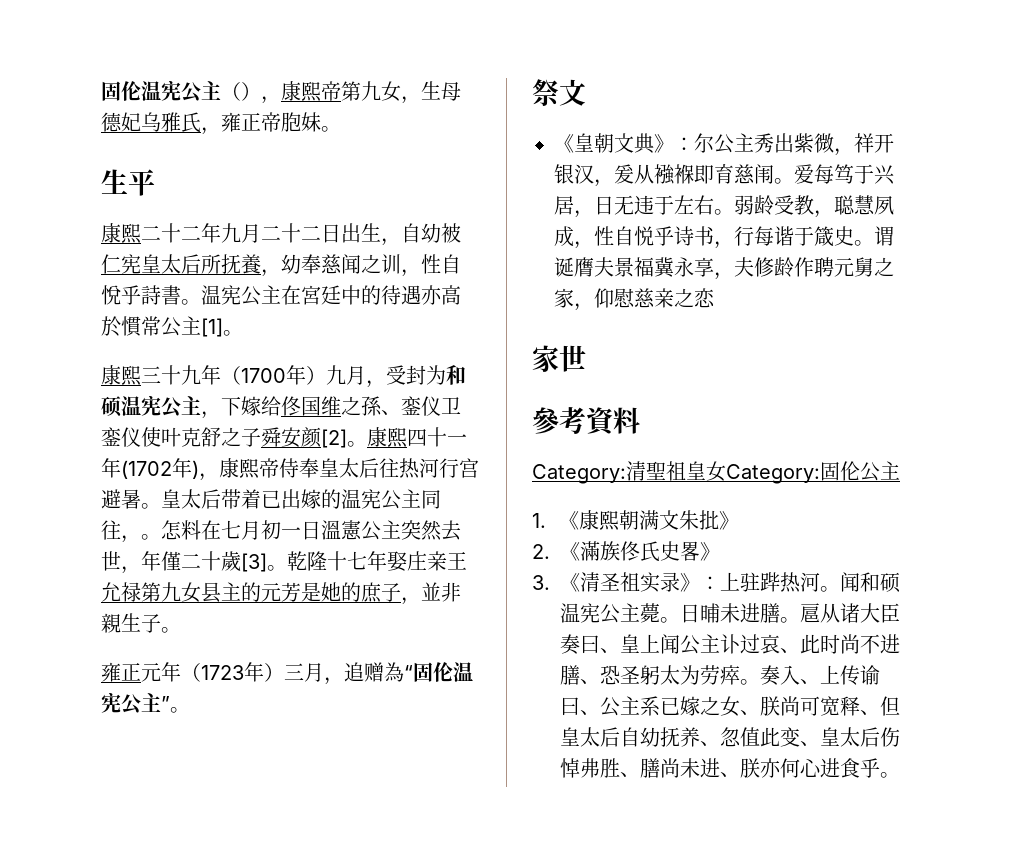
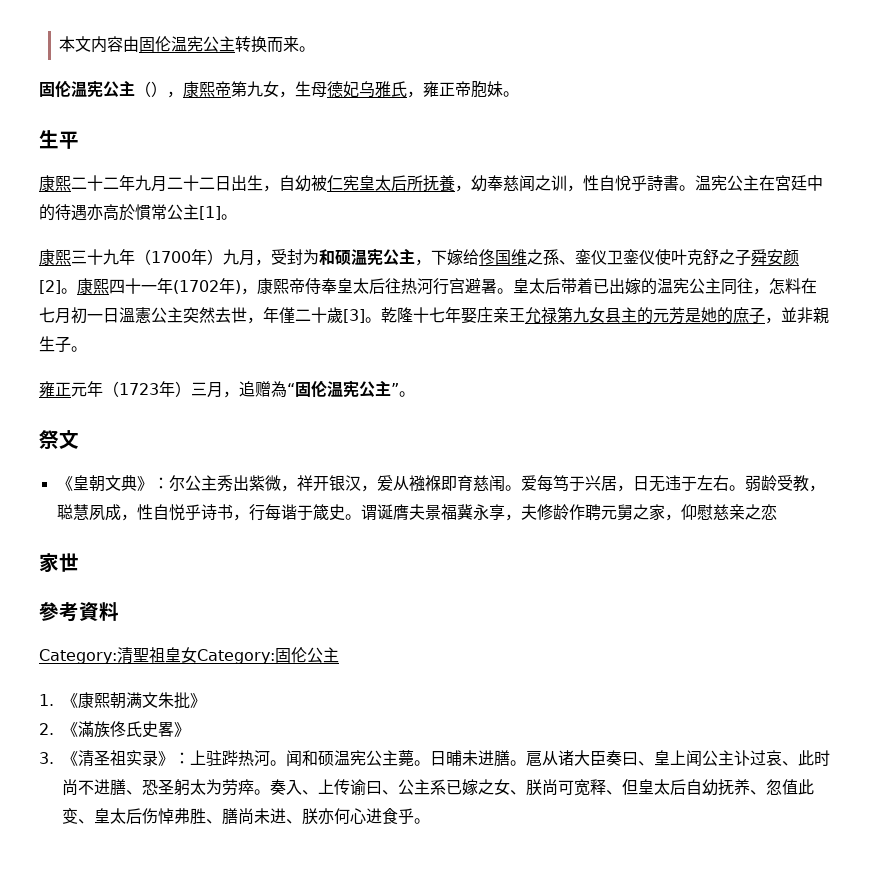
(101, 91) none -> [59,36,316,53] 本文内容由固伦温宪公主转换而来。 //
[141,534,161,540] 。 -> (769, 291) none

